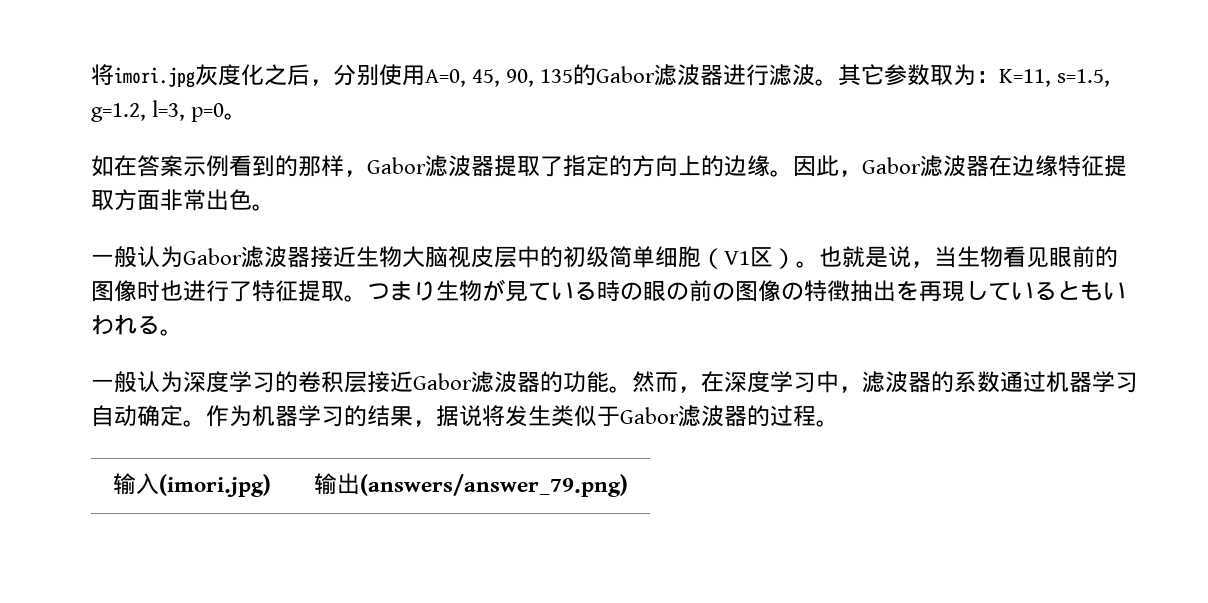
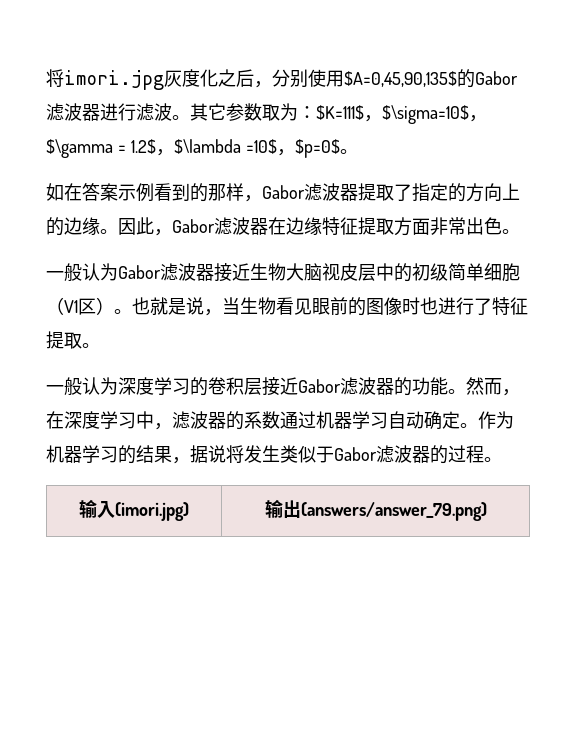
[425,69,574,87] A=0, 45, 90, 135 -> [344,71,457,87] $A=0,45,90,135$
[999,69,1111,87] [91,100,225,122] K=11, s=1.5, g=1.2, l=3, p=0 -> [316,105,487,124] [46,139,340,158] $K=111$，$\sigma=10$，$\gamma = 1.2$，$\lambda =10$，$p=0$
[367,279,1126,302] [91,314,183,336] つまり生物が見ている時の眼の前の图像の特徴抽出を再現しているともいわれる。 -> (100, 345) none

